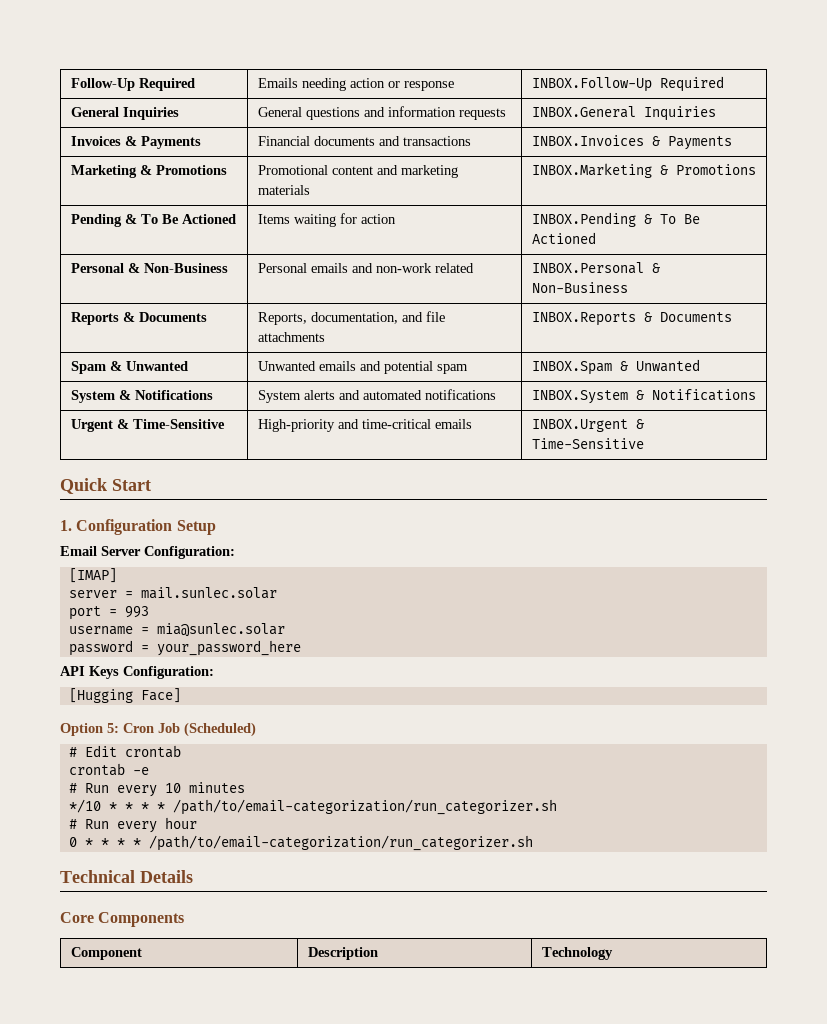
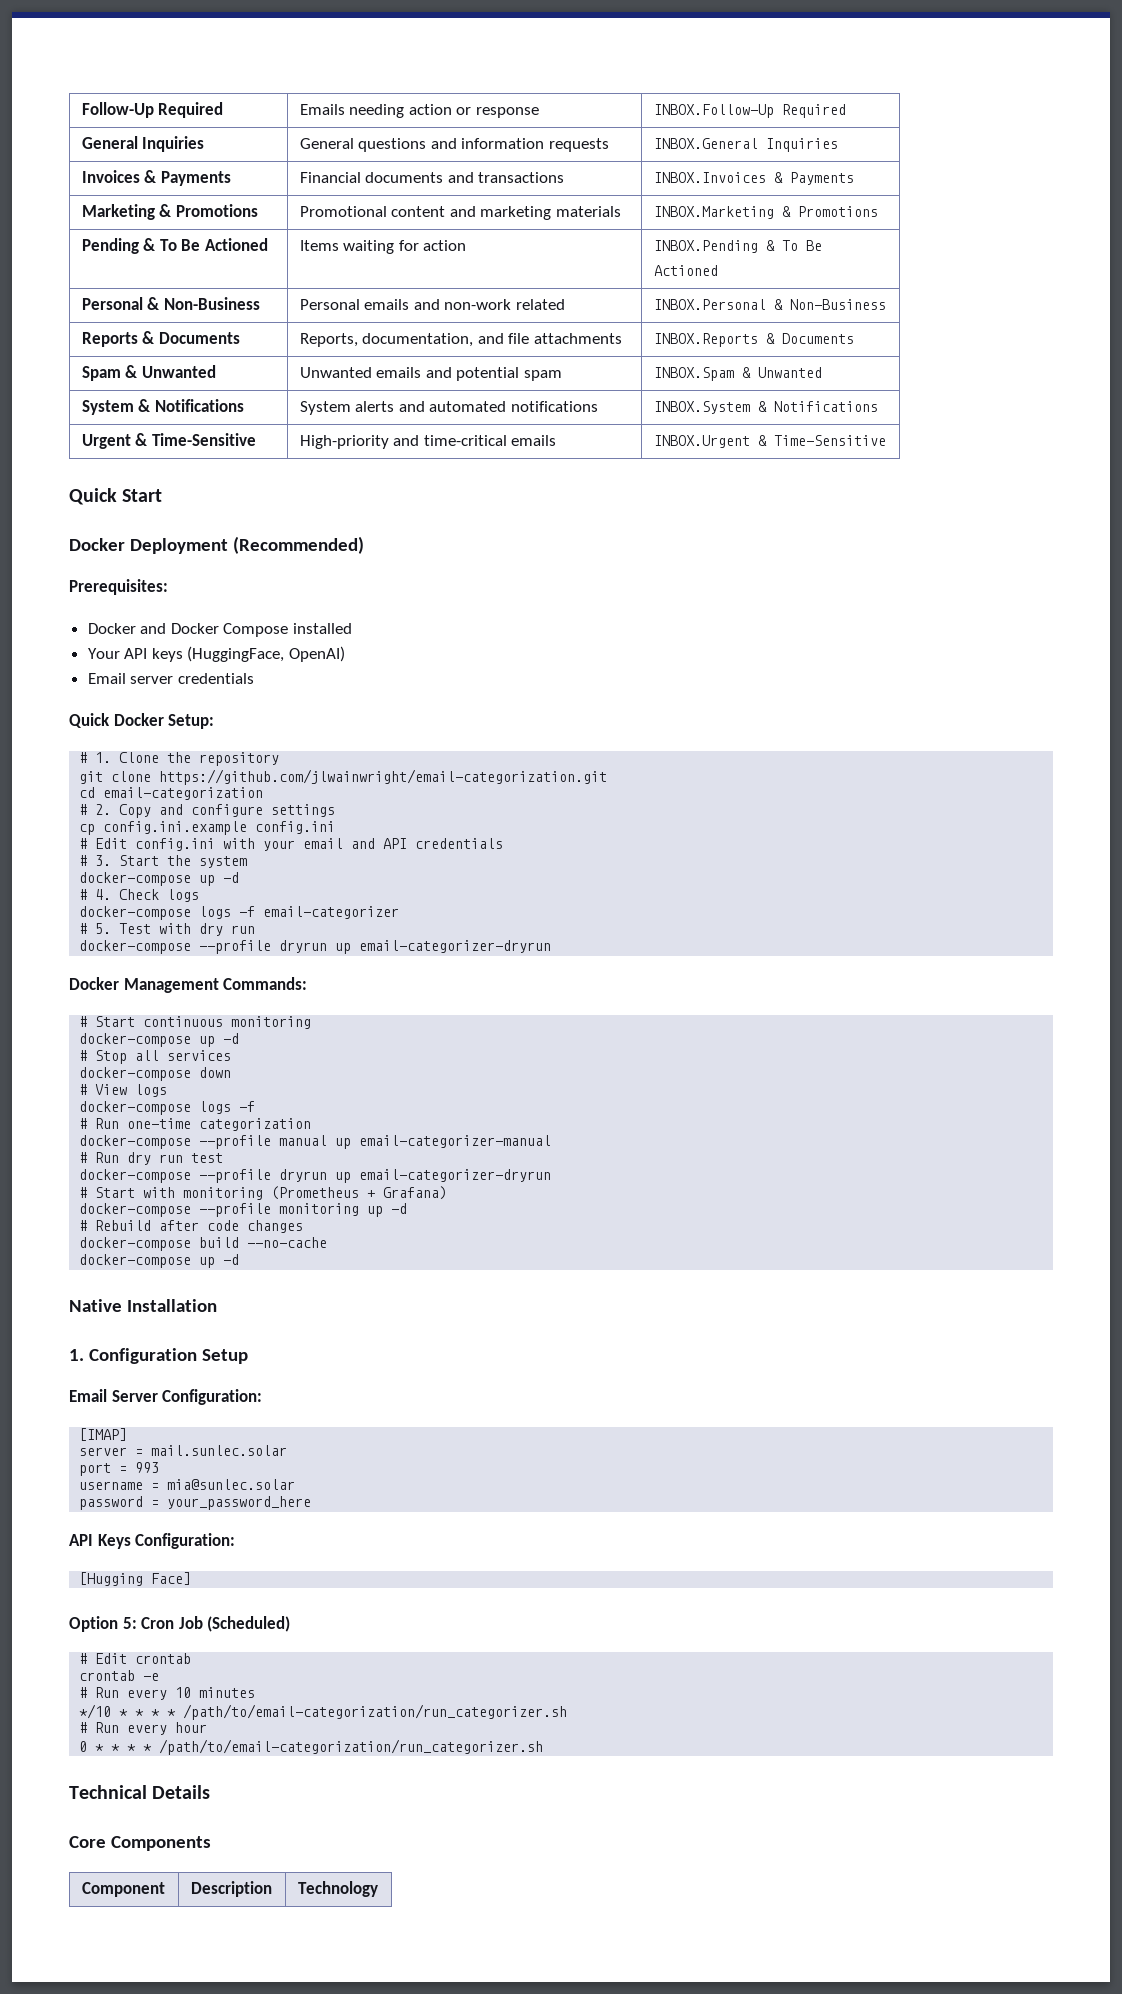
(151, 485) none -> [69,536,364,554] [69,579,168,595] [87,623,353,637] [87,646,346,662] [87,673,254,684] [69,713,215,729] [79,752,280,766] [79,769,608,785] [79,787,264,800] [79,804,336,818] [79,821,336,835] [79,838,504,851] [79,855,248,868] [79,872,240,886] [79,889,200,902] [79,906,400,920] [79,923,256,936] [79,940,552,954] [69,977,308,993] [79,1016,312,1029] [79,1033,240,1047] [79,1050,232,1064] [79,1067,232,1081] [79,1084,168,1097] [79,1101,256,1115] [79,1118,312,1131] [79,1135,552,1149] [79,1152,224,1165] [79,1169,552,1183] [79,1186,448,1200] [79,1203,408,1217] [79,1220,304,1233] [79,1237,328,1251] [79,1254,240,1268] [69,1299,217,1312] // Docker Deployment (Recommended) // Prerequisites: // Docker and Docker Compose installed // Your API keys (HuggingFace, OpenAI) // Email server credentials // Quick Docker Setup: // # 1. Clone the repository // git clone https://github.com/jlwainwright/email-categorization.git // cd email-categorization // # 2. Copy and configure settings // cp config.ini.example config.ini // # Edit config.ini with your email and API credentials // # 3. Start the system // docker-compose up -d // # 4. Check logs // docker-compose logs -f email-categorizer // # 5. Test with dry run // docker-compose --profile dryrun up email-categorizer-dryrun // Docker Management Commands: // # Start continuous monitoring // docker-compose up -d // # Stop all services // docker-compose down // # View logs // docker-compose logs -f // # Run one-time categorization // docker-compose --profile manual up email-categorizer-manual // # Run dry run test // docker-compose --profile dryrun up email-categorizer-dryrun // # Start with monitoring (Prometheus + Grafana) // docker-compose --profile monitoring up -d // # Rebuild after code changes // docker-compose build --no-cache // docker-compose up -d // Native Installation

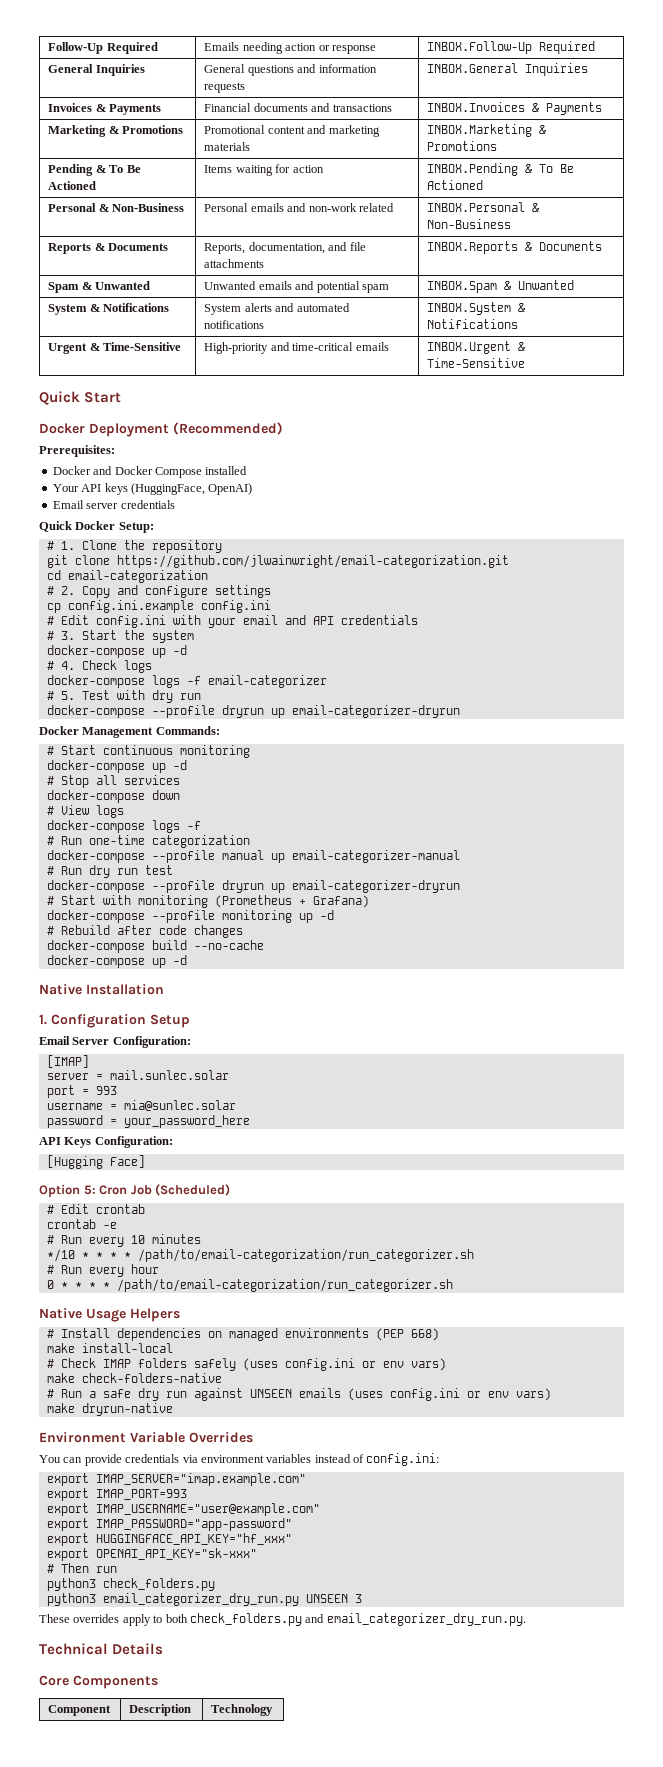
(544, 1747) none -> [39,1308,180,1322] [46,1328,439,1341] [46,1343,173,1353] [46,1358,446,1371] [46,1373,222,1383] [46,1388,551,1401] [46,1403,173,1416] [39,1432,253,1443] [39,1453,440,1466] [46,1473,306,1486] [46,1488,187,1501] [46,1503,320,1516] [46,1518,292,1531] [46,1533,292,1546] [46,1548,257,1561] [46,1563,117,1573] [46,1578,215,1591] [46,1593,362,1606] [39,1613,526,1626] // Native Usage Helpers // # Install dependencies on managed environments (PEP 668) // make install-local // # Check IMAP folders safely (uses config.ini or env vars) // make check-folders-native // # Run a safe dry run against UNSEEN emails (uses config.ini or env vars) // make dryrun-native // Environment Variable Overrides // You can provide credentials via environment variables instead of config.ini: // export IMAP_SERVER="imap.example.com" // export IMAP_PORT=993 // export IMAP_USERNAME="user@example.com" // export IMAP_PASSWORD="app-password" // export HUGGINGFACE_API_KEY="hf_xxx" // export OPENAI_API_KEY="sk-xxx" // # Then run // python3 check_folders.py // python3 email_categorizer_dry_run.py UNSEEN 3 // These overrides apply to both check_folders.py and email_categorizer_dry_run.py.

